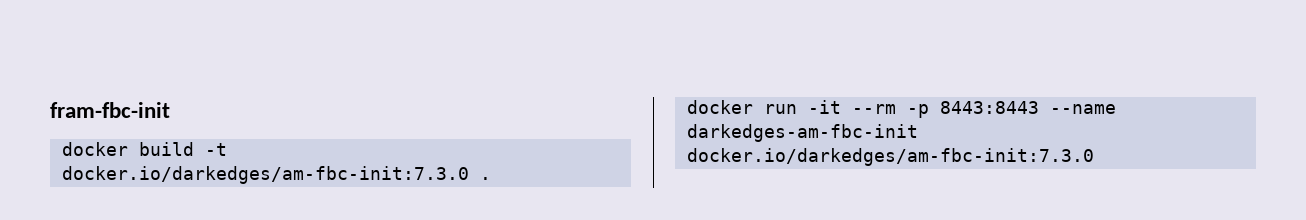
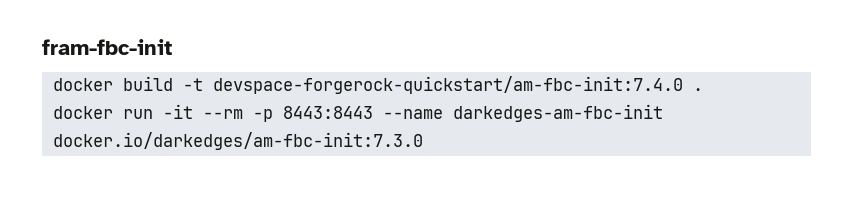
[62,166,469,184] docker.io/darkedges/am-fbc-init:7.3.0 -> [212,76,683,94] devspace-forgerock-quickstart/am-fbc-init:7.4.0

